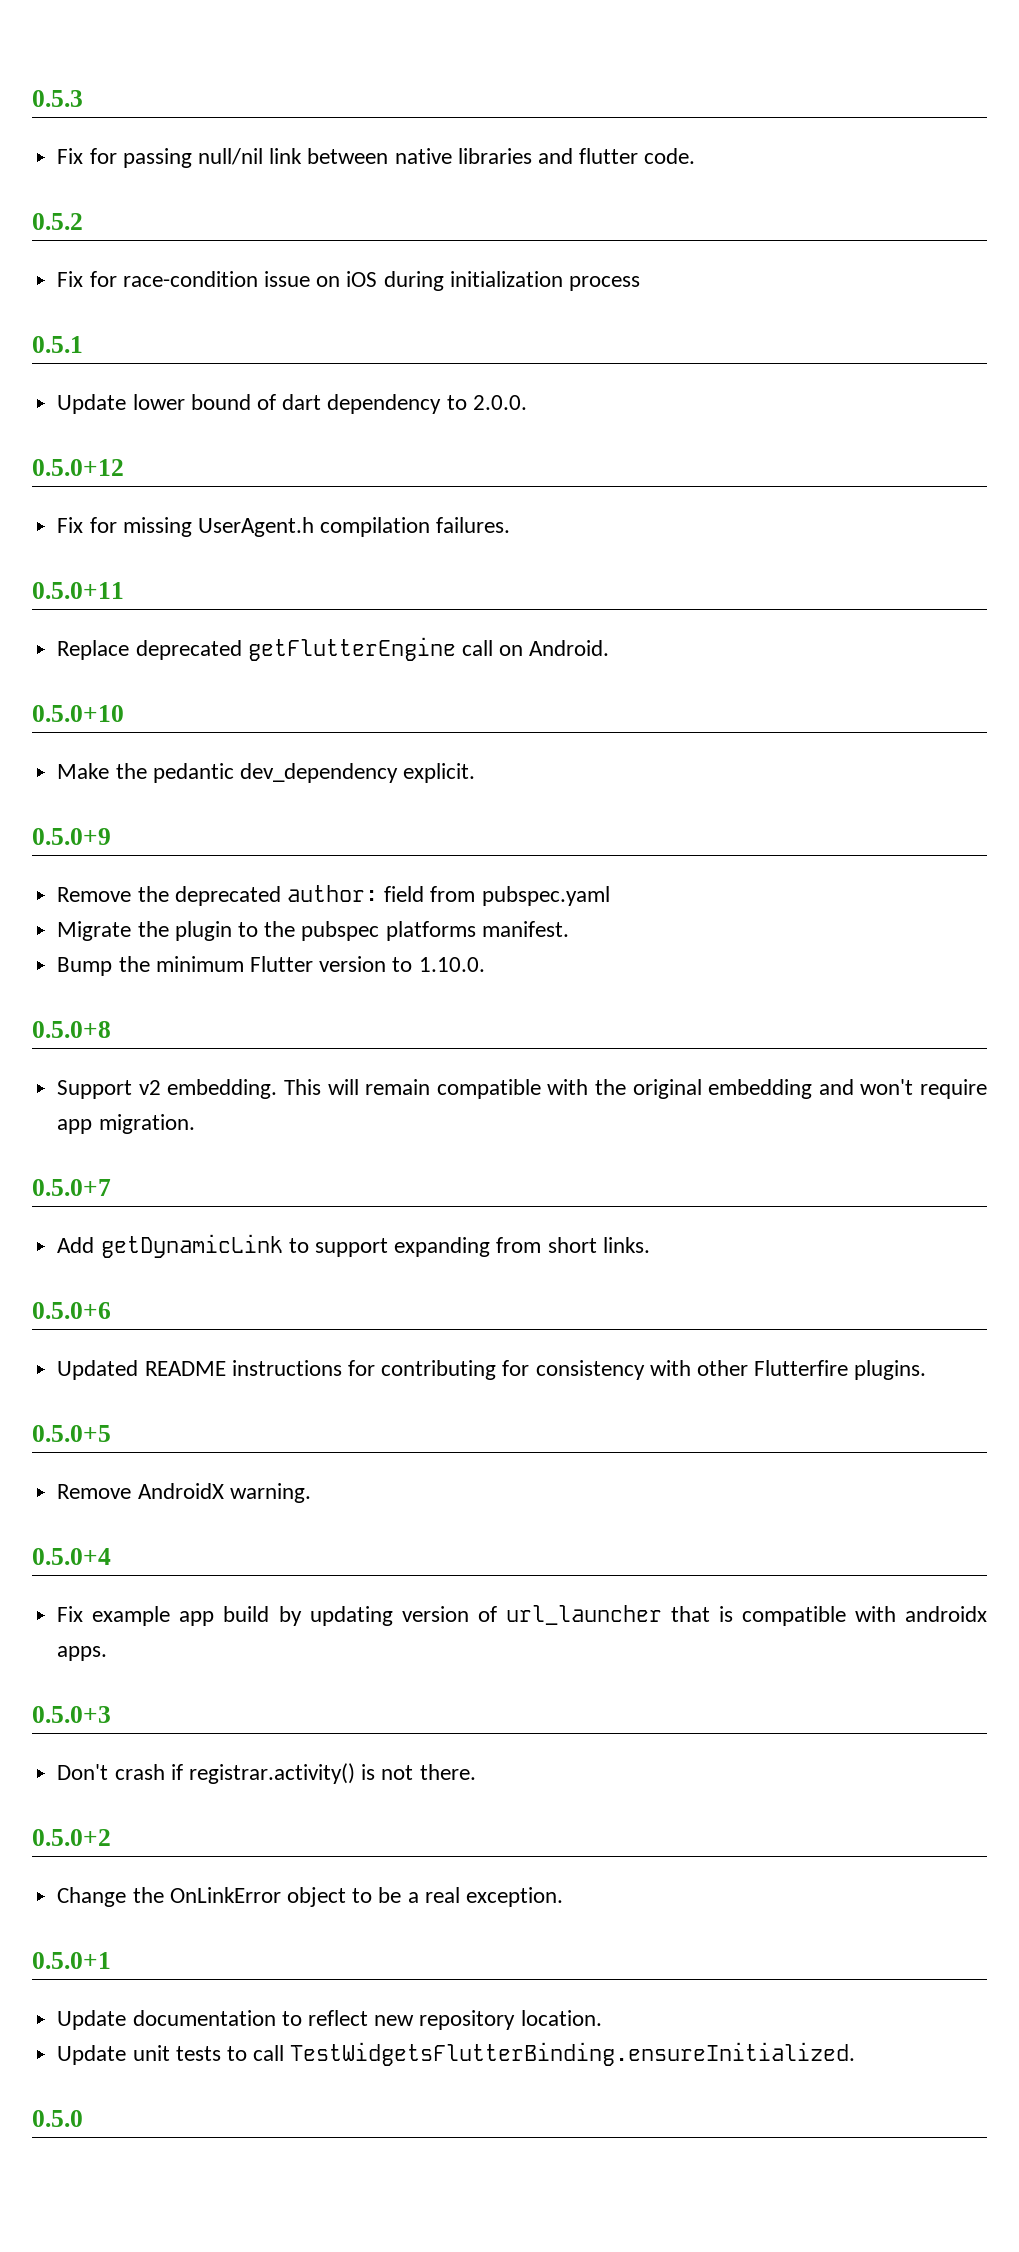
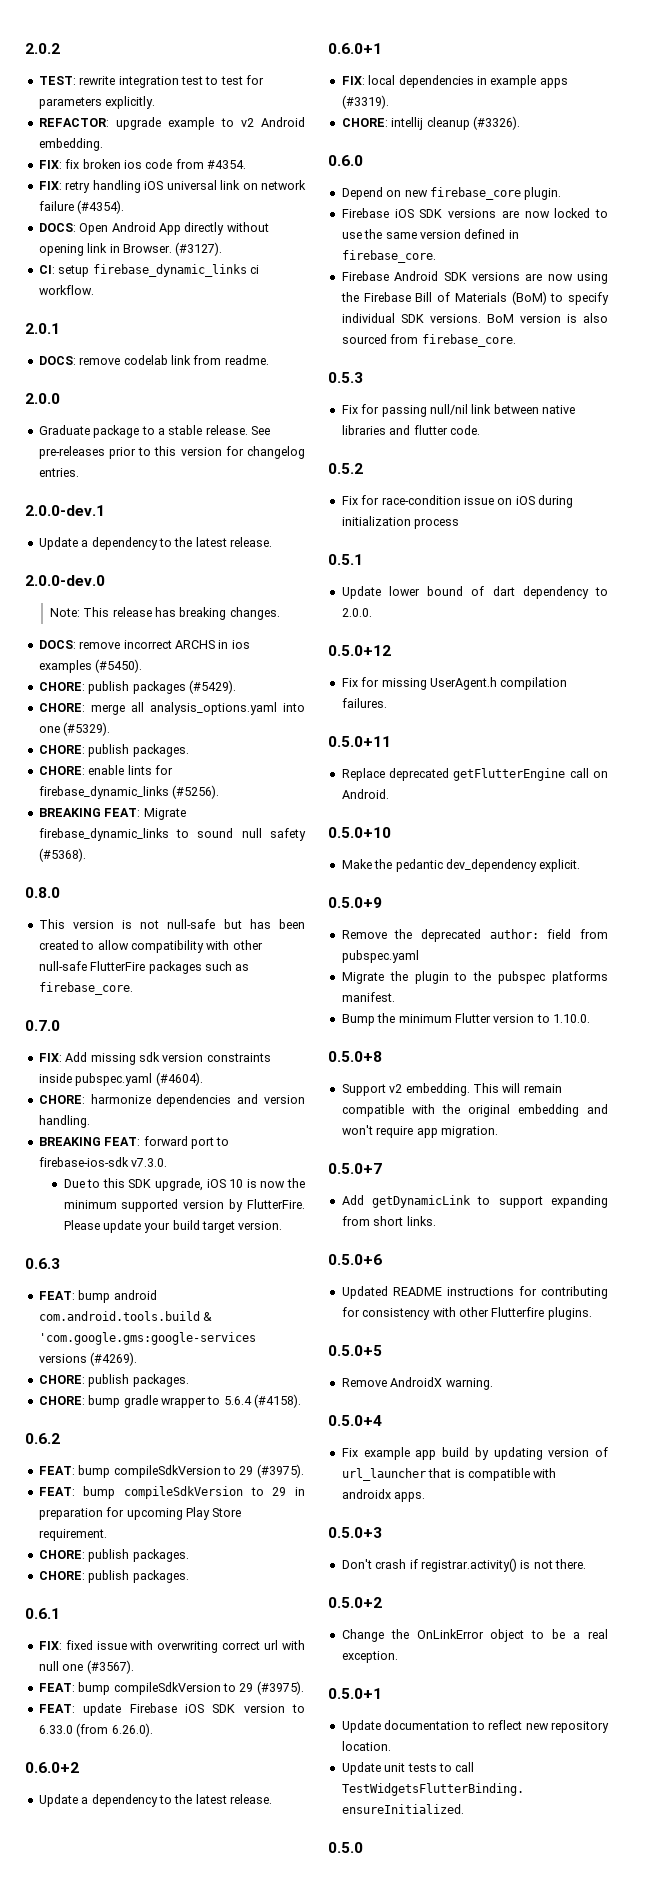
(32, 98) none -> [25,43,60,54] [38,75,264,88] [38,96,156,109] [38,117,305,130] [38,138,103,151] [38,159,246,169] [38,180,306,193] [38,200,125,214] [38,222,269,235] [38,242,223,256] [38,264,259,277] [38,285,94,295] [25,323,60,334] [38,355,269,365] [25,393,60,404] [38,425,270,438] [38,446,305,459] [38,468,79,477] [25,505,105,516] [38,537,272,550] [25,575,105,586] [49,607,280,620] [38,640,250,649] [38,659,143,673] [38,680,236,694] [38,702,305,715] [38,722,111,736] [38,744,189,757] [38,765,173,775] [38,785,220,799] [38,808,186,820] [38,828,306,841] [38,848,86,862] [25,887,60,898] [38,919,305,929] [38,940,263,953] [38,961,250,974] [38,982,133,995] [25,1020,60,1031] [38,1052,271,1065] [38,1072,203,1086] [38,1094,305,1107] [38,1115,90,1128] [38,1136,230,1149] [38,1157,168,1167] [63,1178,305,1191] [63,1199,306,1212] [63,1220,283,1233] [25,1258,60,1269] [38,1290,157,1303] [38,1311,213,1321] [38,1332,256,1345] [38,1352,138,1366] [38,1374,189,1387] [38,1394,301,1408] [25,1433,60,1444] [38,1464,304,1478] [38,1486,305,1499] [38,1507,242,1520] [38,1529,107,1541] [38,1549,189,1562] [38,1570,189,1583] [25,1608,60,1619] [38,1640,305,1653] [38,1660,134,1674] [38,1681,304,1695] [38,1703,305,1716] [38,1723,153,1737] [25,1762,79,1773] [38,1794,272,1807] [328,43,382,54] [341,75,568,88] [341,95,389,109] [341,116,520,130] [328,155,363,166] [341,187,562,200] [341,208,608,218] [341,229,519,239] [341,250,436,263] [341,271,608,284] [340,291,609,305] [341,313,608,323] [341,334,516,347] 2.0.2 // TEST: rewrite integration test to test for parameters explicitly. // REFACTOR: upgrade example to v2 Android embedding. // FIX: fix broken ios code from #4354. // FIX: retry handling iOS universal link on network failure (#4354). // DOCS: Open Android App directly without opening link in Browser. (#3127). // CI: setup firebase_dynamic_links ci workflow. // 2.0.1 // DOCS: remove codelab link from readme. // 2.0.0 // Graduate package to a stable release. See pre-releases prior to this version for changelog entries. // 2.0.0-dev.1 // Update a dependency to the latest release. // 2.0.0-dev.0 // Note: This release has breaking changes. // DOCS: remove incorrect ARCHS in ios examples (#5450). // CHORE: publish packages (#5429). // CHORE: merge all analysis_options.yaml into one (#5329). // CHORE: publish packages. // CHORE: enable lints for firebase_dynamic_links (#5256). // BREAKING FEAT: Migrate firebase_dynamic_links to sound null safety (#5368). // 0.8.0 // This version is not null-safe but has been created to allow compatibility with other null-safe FlutterFire packages such as firebase_core. // 0.7.0 // FIX: Add missing sdk version constraints inside pubspec.yaml (#4604). // CHORE: harmonize dependencies and version handling. // BREAKING FEAT: forward port to firebase-ios-sdk v7.3.0. // Due to this SDK upgrade, iOS 10 is now the minimum supported version by FlutterFire. Please update your build target version. // 0.6.3 // FEAT: bump android com.android.tools.build & 'com.google.gms:google-services versions (#4269). // CHORE: publish packages. // CHORE: bump gradle wrapper to 5.6.4 (#4158). // 0.6.2 // FEAT: bump compileSdkVersion to 29 (#3975). // FEAT: bump compileSdkVersion to 29 in preparation for upcoming Play Store requirement. // CHORE: publish packages. // CHORE: publish packages. // 0.6.1 // FIX: fixed issue with overwriting correct url with null one (#3567). // FEAT: bump compileSdkVersion to 29 (#3975). // FEAT: update Firebase iOS SDK version to 6.33.0 (from 6.26.0). // 0.6.0+2 // Update a dependency to the latest release. // 0.6.0+1 // FIX: local dependencies in example apps (#3319). // CHORE: intellij cleanup (#3326). // 0.6.0 // Depend on new firebase_core plugin. // Firebase iOS SDK versions are now locked to use the same version defined in firebase_core. // Firebase Android SDK versions are now using the Firebase Bill of Materials (BoM) to specify individual SDK versions. BoM version is also sourced from firebase_core. //

